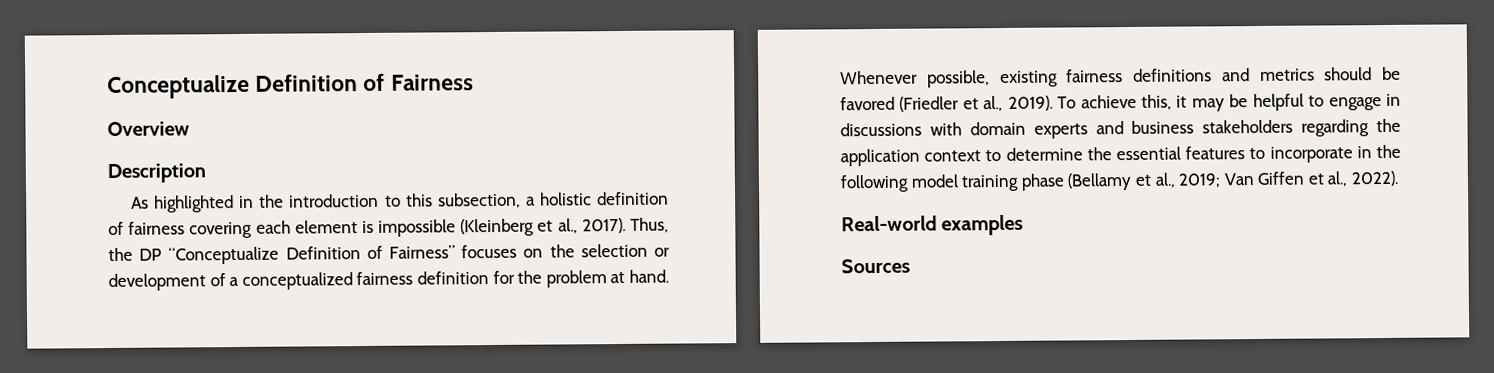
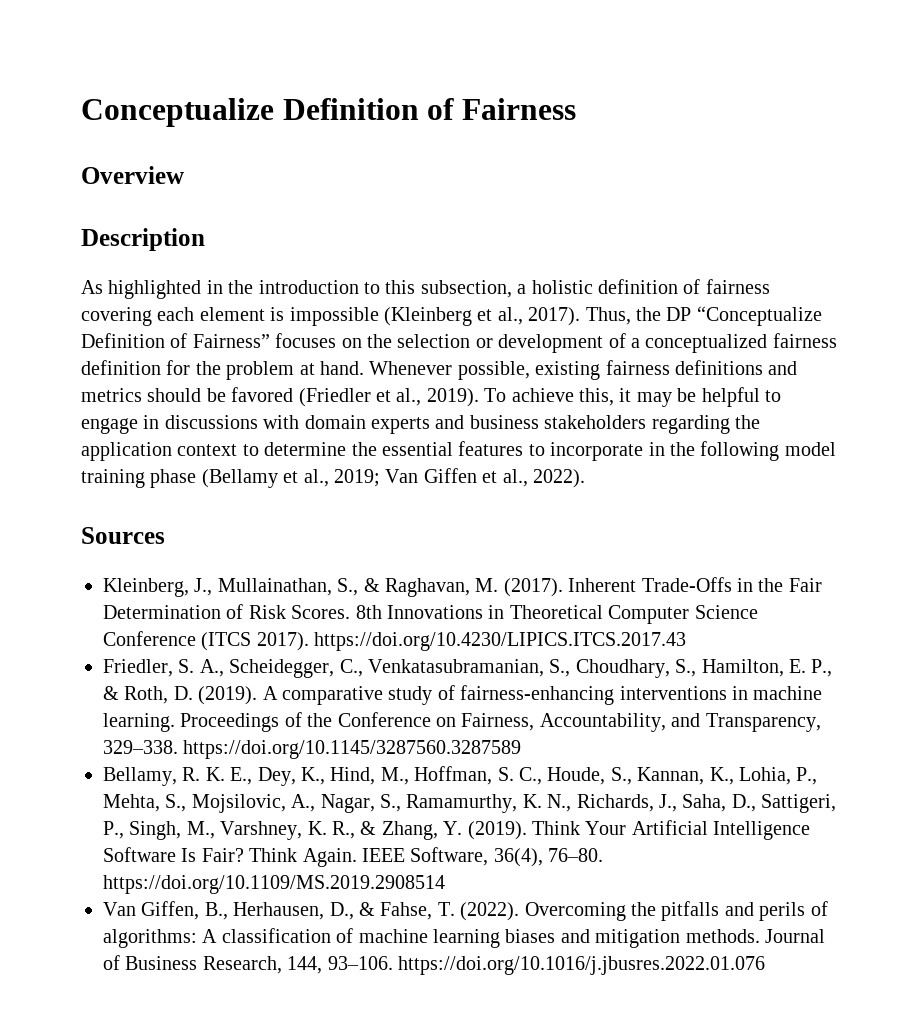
[841,214,1024,236] [841,258,910,274] Real-world examples // Sources -> [81,527,165,544] [103,577,822,597] [103,604,758,624] [103,631,687,651] [103,659,833,678] [103,685,823,705] [103,712,821,732] [103,740,522,759] [103,766,818,786] [103,794,837,813] [103,820,811,840] [103,847,604,867] [103,875,445,894] [103,901,828,921] [103,928,825,948] [103,955,765,975] Sources // Kleinberg, J., Mullainathan, S., & Raghavan, M. (2017). Inherent Trade-Offs in the Fair Determination of Risk Scores. 8th Innovations in Theoretical Computer Science Conference (ITCS 2017). https://doi.org/10.4230/LIPICS.ITCS.2017.43 // Friedler, S. A., Scheidegger, C., Venkatasubramanian, S., Choudhary, S., Hamilton, E. P., & Roth, D. (2019). A comparative study of fairness-enhancing interventions in machine learning. Proceedings of the Conference on Fairness, Accountability, and Transparency, 329–338. https://doi.org/10.1145/3287560.3287589 // Bellamy, R. K. E., Dey, K., Hind, M., Hoffman, S. C., Houde, S., Kannan, K., Lohia, P., Mehta, S., Mojsilovic, A., Nagar, S., Ramamurthy, K. N., Richards, J., Saha, D., Sattigeri, P., Singh, M., Varshney, K. R., & Zhang, Y. (2019). Think Your Artificial Intelligence Software Is Fair? Think Again. IEEE Software, 36(4), 76–80. https://doi.org/10.1109/MS.2019.2908514 // Van Giffen, B., Herhausen, D., & Fahse, T. (2022). Overcoming the pitfalls and perils of algorithms: A classification of machine learning biases and mitigation methods. Journal of Business Research, 144, 93–106. https://doi.org/10.1016/j.jbusres.2022.01.076

